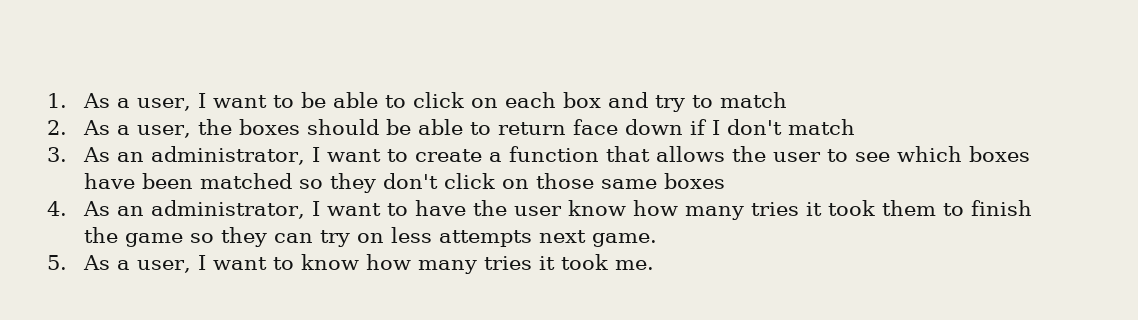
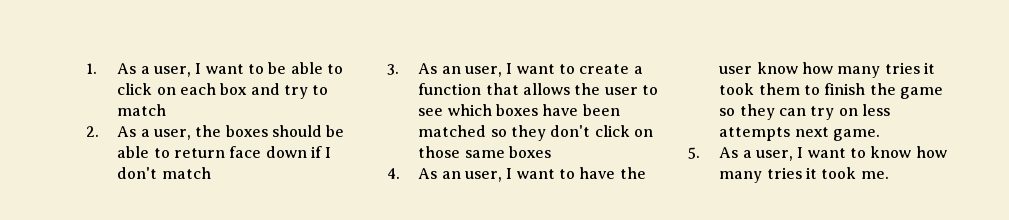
[150,146,305,165] administrator, -> [465,66,503,77] user,
[150,200,305,219] administrator, -> [465,171,503,182] user,

